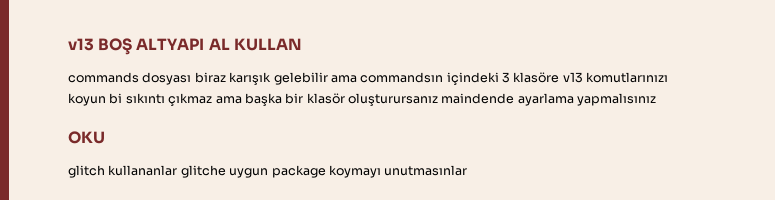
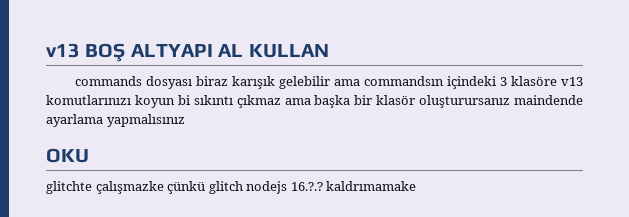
[68,165,468,178] glitch kullananlar glitche uygun package koymayı unutmasınlar -> [46,181,417,194] glitchte çalışmazke çünkü glitch nodejs 16.?.? kaldrımamake

